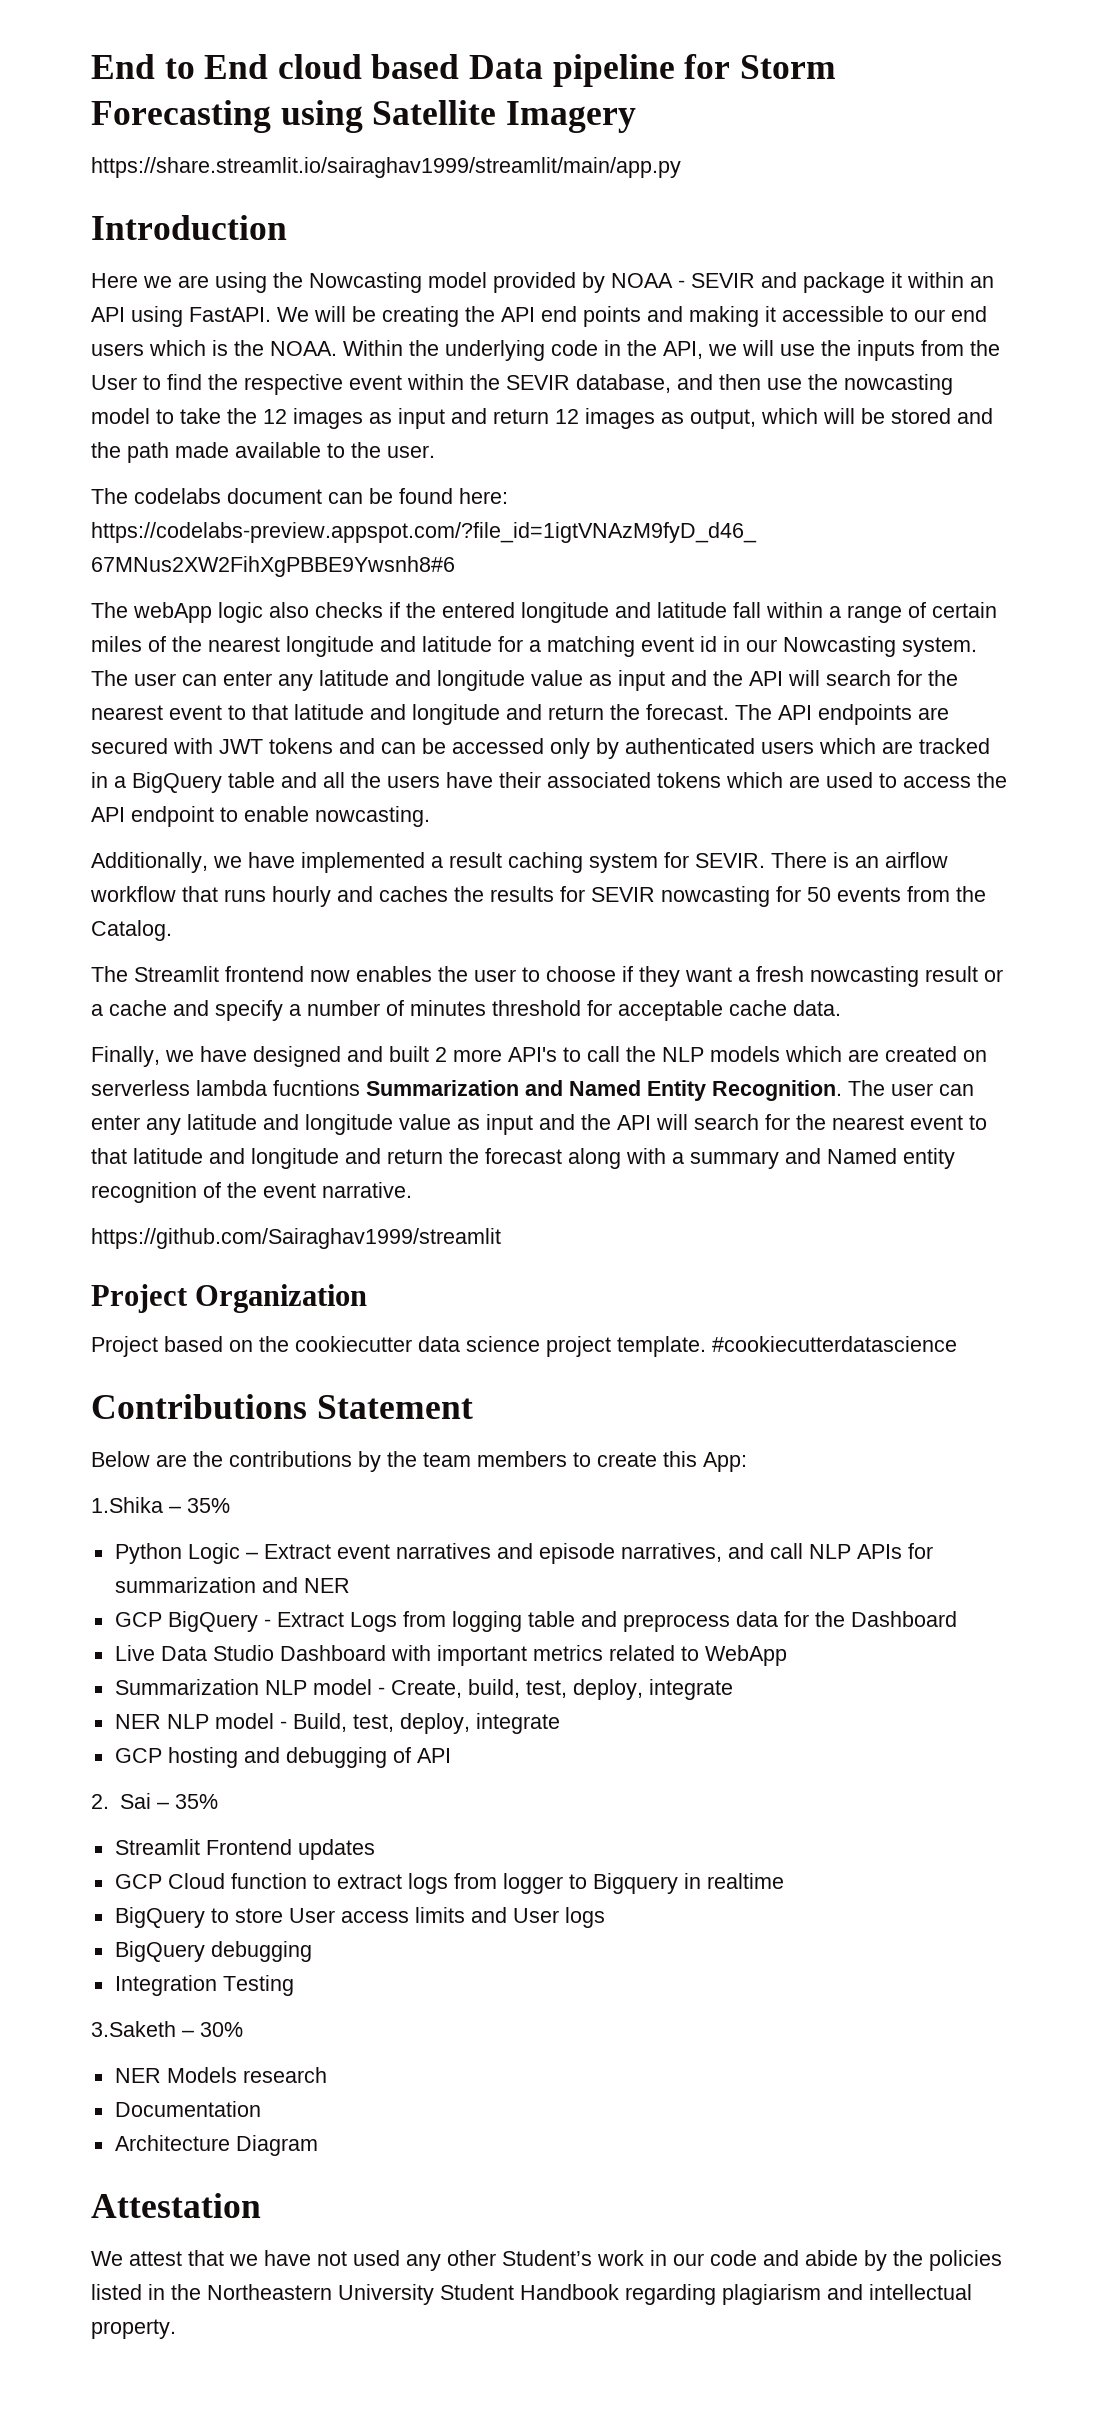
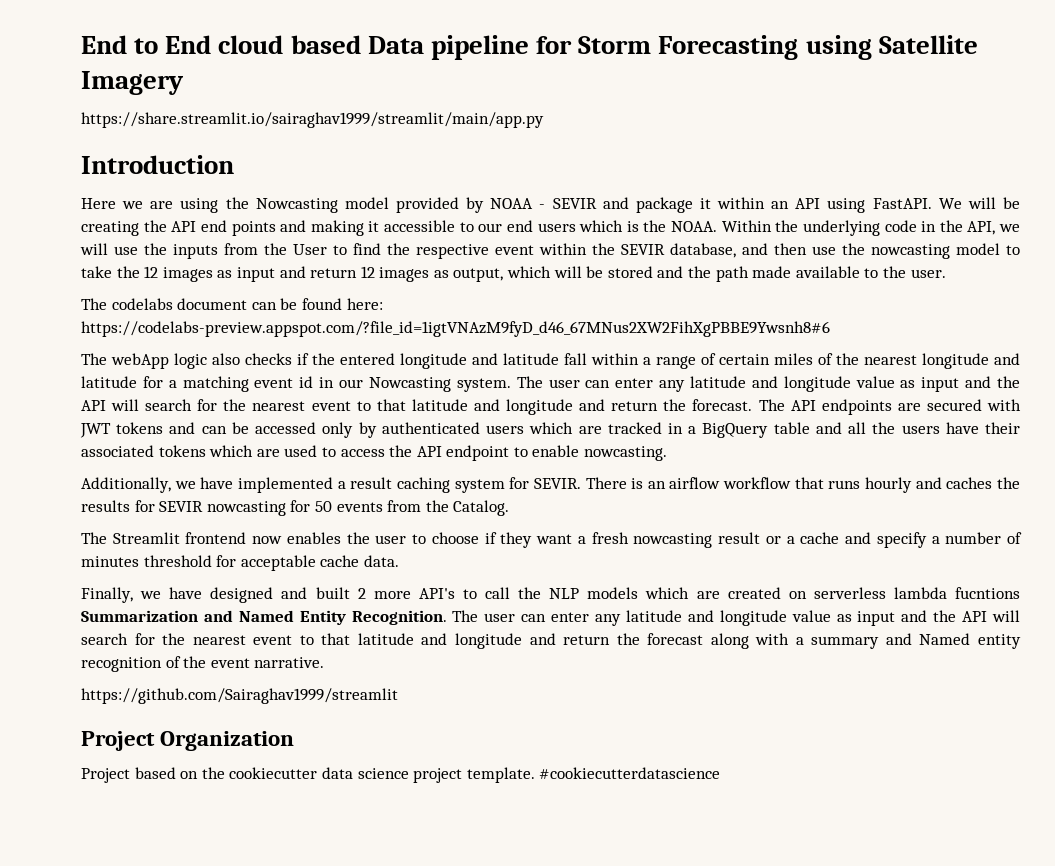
[91,1394,473,1419] [91,1451,747,1472] [91,1497,230,1513] [114,1543,933,1564] [114,1577,350,1593] [114,1611,957,1632] [114,1645,787,1666] [114,1679,733,1700] [114,1713,560,1734] [114,1747,451,1768] [91,1793,218,1809] [114,1839,375,1860] [114,1873,784,1894] [114,1907,605,1928] [114,1941,312,1962] [114,1975,294,1996] [91,2021,243,2037] [114,2067,327,2083] [114,2101,261,2117] [114,2135,318,2156] [91,2193,261,2218] [91,2250,1002,2271] [91,2284,972,2305] [91,2319,176,2339] // Contributions Statement // Below are the contributions by the team members to create this App: // 1.Shika – 35% // Python Logic – Extract event narratives and episode narratives, and call NLP APIs for summarization and NER // GCP BigQuery - Extract Logs from logging table and preprocess data for the Dashboard // Live Data Studio Dashboard with important metrics related to WebApp // Summarization NLP model - Create, build, test, deploy, integrate // NER NLP model - Build, test, deploy, integrate // GCP hosting and debugging of API // 2. Sai – 35% // Streamlit Frontend updates // GCP Cloud function to extract logs from logger to Bigquery in realtime // BigQuery to store User access limits and User logs // BigQuery debugging // Integration Testing // 3.Saketh – 30% // NER Models research // Documentation // Architecture Diagram // Attestation // We attest that we have not used any other Student’s work in our code and abide by the policies listed in the Northeastern University Student Handbook regarding plagiarism and intellectual property. -> (721, 773) none

